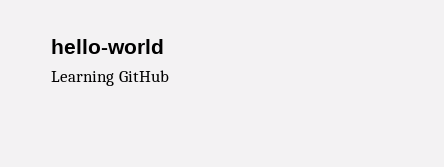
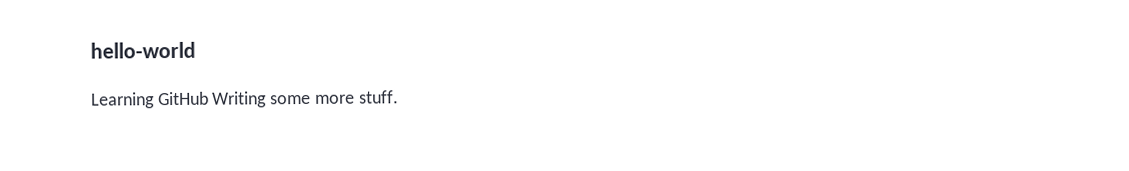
(169, 76) none -> [212,90,399,108] Writing some more stuff.

